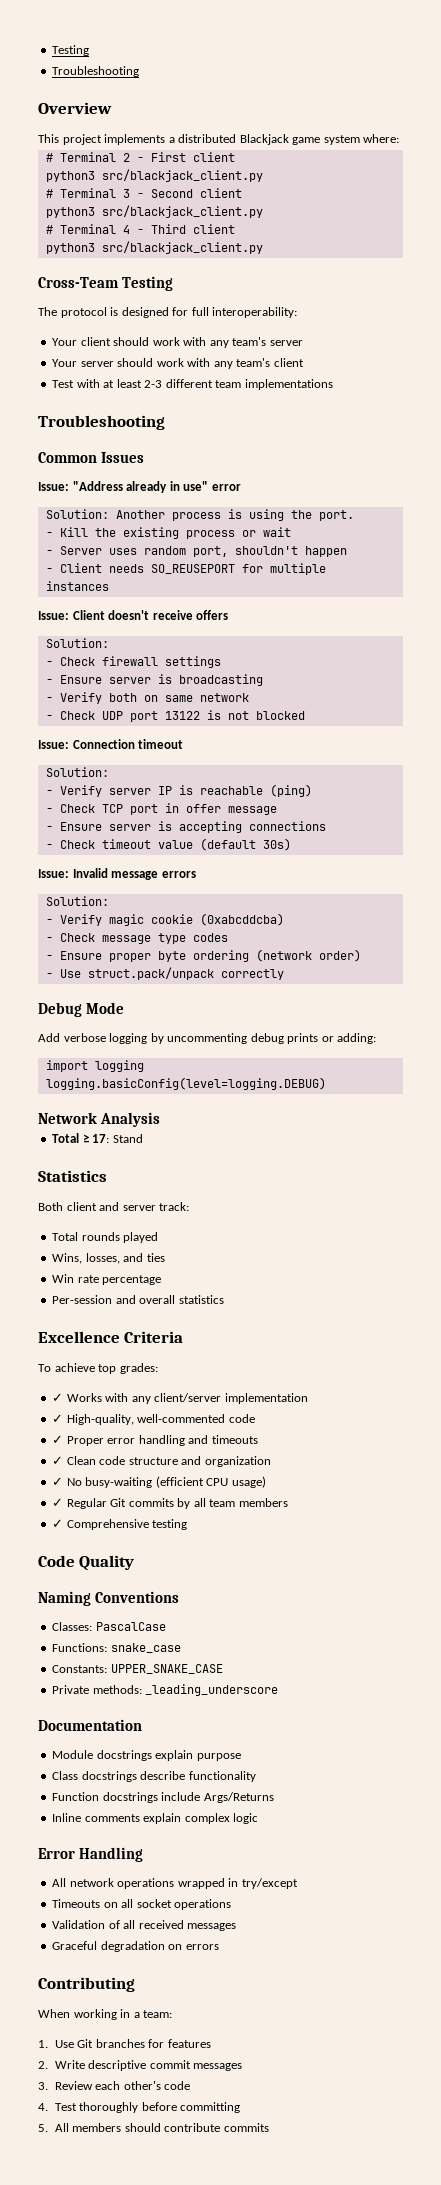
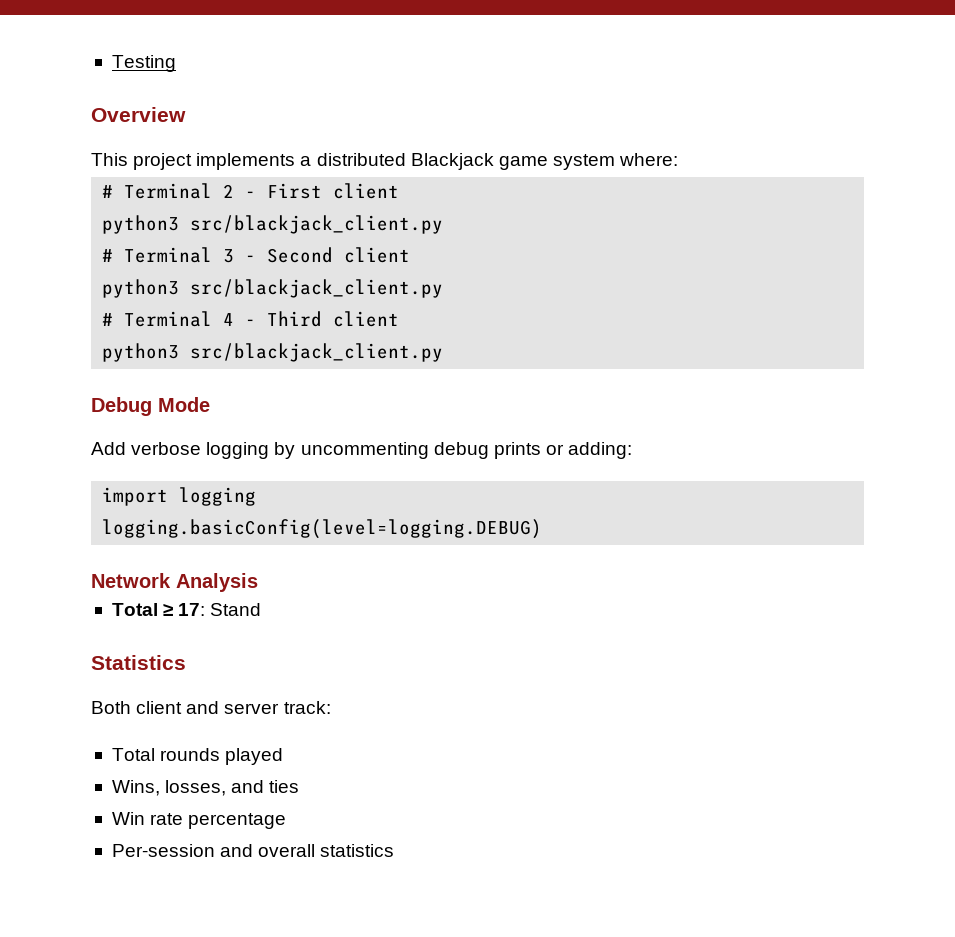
[52,45,90,56] [52,66,140,77] Testing // Troubleshooting -> [111,55,176,72] Testing
[38,276,173,291] [38,307,298,318] [52,337,303,348] [52,358,304,369] [52,379,333,390] [38,415,165,430] [38,452,144,463] [38,481,241,493] [45,509,354,521] [45,527,291,539] [45,546,347,557] [45,563,326,575] [45,581,109,591] [38,610,229,620] [45,638,109,648] [45,656,221,668] [45,674,263,686] [45,692,249,704] [45,710,305,722] [38,739,184,749] [45,767,109,777] [45,784,312,797] [45,803,277,815] [45,821,326,833] [45,838,291,851] [38,868,196,880] [45,896,109,906] [45,913,284,926] [45,933,228,944] [45,949,361,962] [45,967,284,980] // Cross-Team Testing // The protocol is designed for full interoperability: // Your client should work with any team's server // Your server should work with any team's client // Test with at least 2-3 different team implementations // Troubleshooting // Common Issues // Issue: "Address already in use" error // Solution: Another process is using the port. // - Kill the existing process or wait // - Server uses random port, shouldn't happen // - Client needs SO_REUSEPORT for multiple instances // Issue: Client doesn't receive offers // Solution: // - Check firewall settings // - Ensure server is broadcasting // - Verify both on same network // - Check UDP port 13122 is not blocked // Issue: Connection timeout // Solution: // - Verify server IP is reachable (ping) // - Check TCP port in offer message // - Ensure server is accepting connections // - Check timeout value (default 30s) // Issue: Invalid message errors // Solution: // - Verify magic cookie (0xabcddcba) // - Check message type codes // - Ensure proper byte ordering (network order) // - Use struct.pack/unpack correctly -> (444, 352) none
[38,1331,184,1343] [38,1363,158,1374] [52,1393,308,1404] [52,1414,255,1425] [52,1435,258,1446] [52,1456,271,1467] [52,1476,266,1488] [52,1498,288,1509] [52,1519,188,1530] [38,1555,135,1571] [38,1591,179,1606] [52,1622,166,1631] [52,1643,181,1653] [52,1664,223,1674] [52,1684,279,1696] [38,1719,142,1731] [52,1750,241,1761] [52,1771,256,1782] [52,1792,274,1803] [52,1813,259,1824] [38,1847,143,1862] [52,1878,298,1889] [52,1899,232,1910] [52,1920,237,1931] [52,1941,219,1952] [38,1977,135,1992] [38,2009,173,2020] [38,2039,211,2048] [38,2060,243,2071] [38,2081,191,2090] [38,2102,241,2113] [38,2123,269,2132] // Excellence Criteria // To achieve top grades: // ✓ Works with any client/server implementation // ✓ High-quality, well-commented code // ✓ Proper error handling and timeouts // ✓ Clean code structure and organization // ✓ No busy-waiting (efficient CPU usage) // ✓ Regular Git commits by all team members // ✓ Comprehensive testing // Code Quality // Naming Conventions // Classes: PascalCase // Functions: snake_case // Constants: UPPER_SNAKE_CASE // Private methods: _leading_underscore // Documentation // Module docstrings explain purpose // Class docstrings describe functionality // Function docstrings include Args/Returns // Inline comments explain complex logic // Error Handling // All network operations wrapped in try/except // Timeouts on all socket operations // Validation of all received messages // Graceful degradation on errors // Contributing // When working in a team: // 1. Use Git branches for features // 2. Write descriptive commit messages // 3. Review each other's code // 4. Test thoroughly before committing // 5. All members should contribute commits -> (395, 850) none

